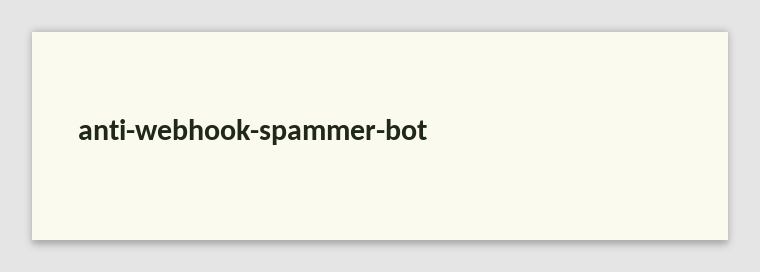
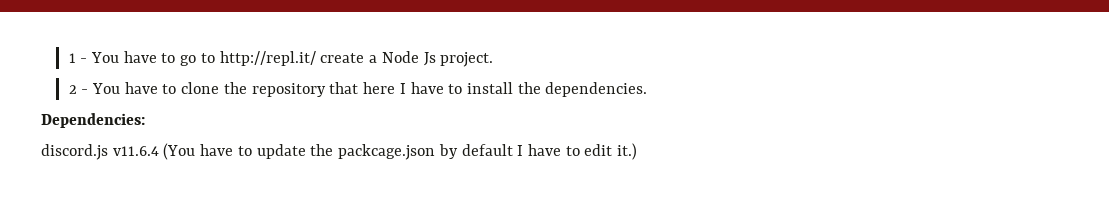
[78,119,427,145] anti-webhook-spammer-bot -> [68,51,494,67] [68,82,648,97] [41,113,145,128] [41,143,638,160] 1 - You have to go to http://repl.it/ create a Node Js project. // 2 - You have to clone the repository that here I have to install the dependencies. // Dependencies: // discord.js v11.6.4 (You have to update the packcage.json by default I have to edit it.)

